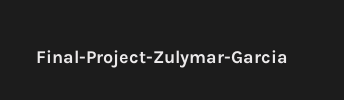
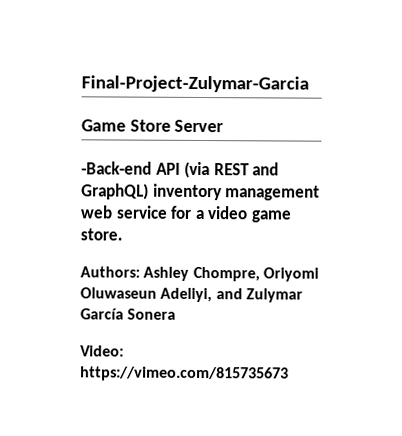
(288, 59) none -> [81,119,225,133] [81,161,280,179] [81,183,321,201] [80,205,292,223] [80,228,123,241] [80,266,319,282] [80,287,303,303] [80,308,177,320] [80,345,124,357] [80,366,289,382] // Game Store Server // -Back-end API (via REST and GraphQL) inventory management web service for a video game store. // Authors: Ashley Chompre, Oriyomi Oluwaseun Adeliyi, and Zulymar García Sonera // Video: https://vimeo.com/815735673

